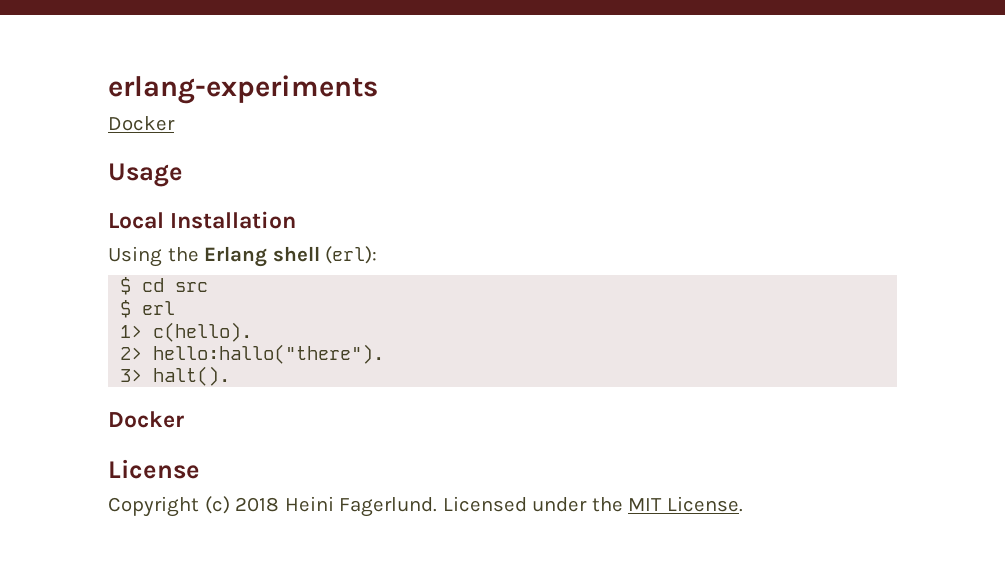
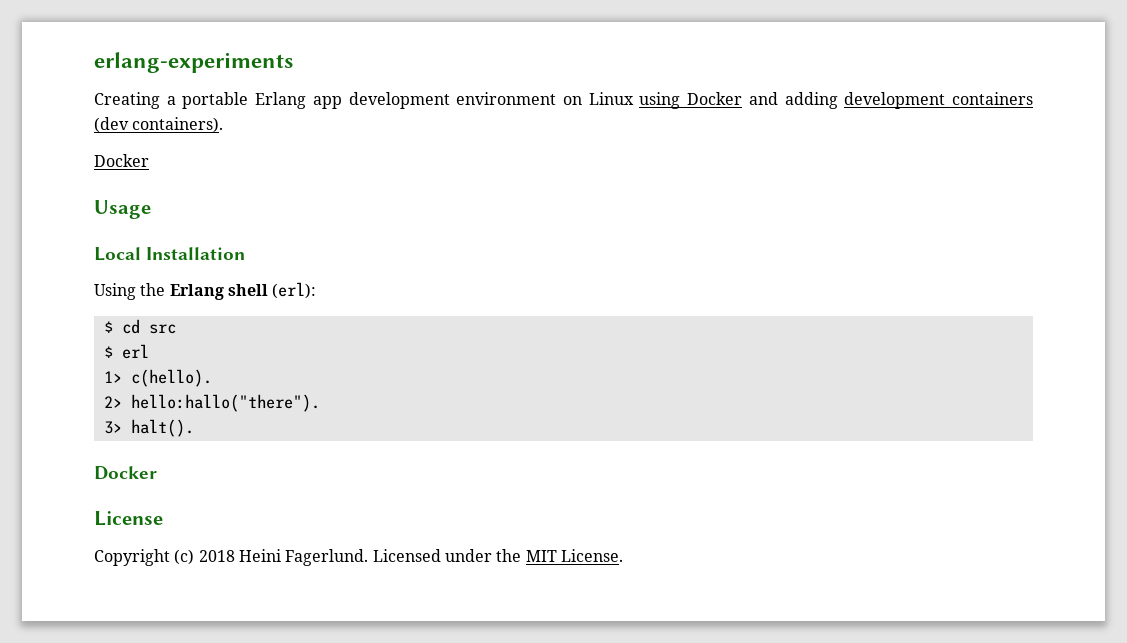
(378, 89) none -> [94,92,1033,109] [94,117,224,133] // Creating a portable Erlang app development environment on Linux using Docker and adding development containers (dev containers).

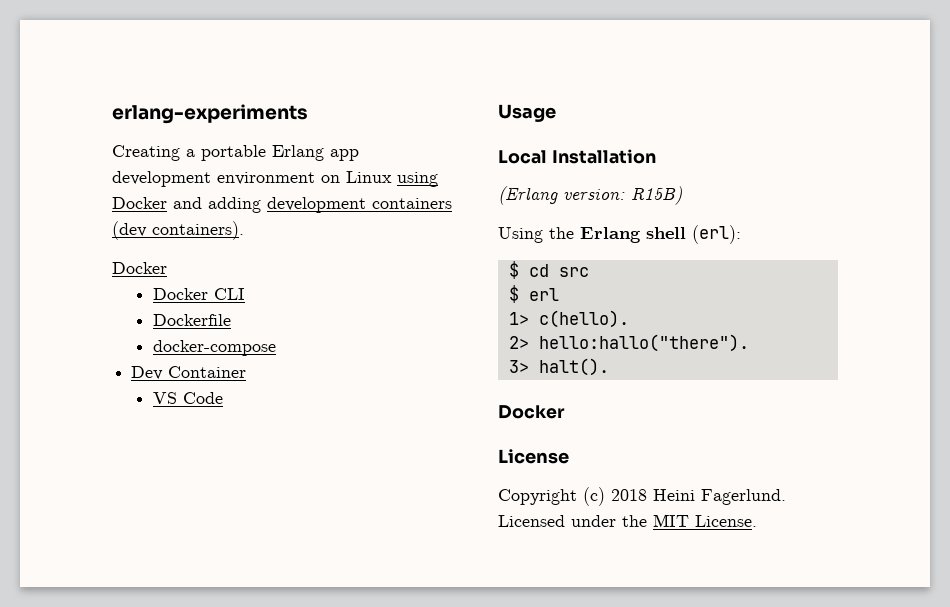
(149, 160) none -> [152,288,245,300] [152,314,231,326] [152,340,276,356] [131,366,247,380] [152,392,223,404] // Docker CLI // Dockerfile // docker-compose // Dev Container // VS Code
(246, 253) none -> [498,186,682,205] // (Erlang version: R15B)

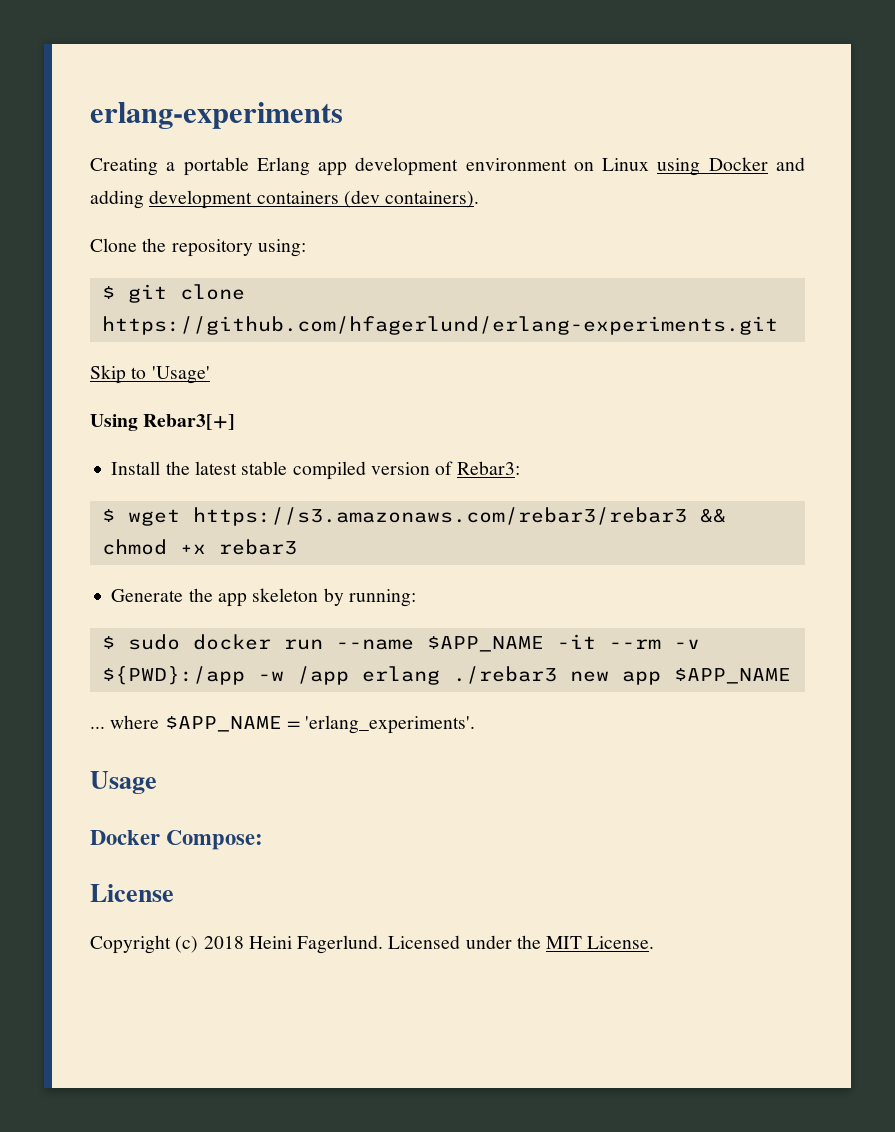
[112,262,167,274] [152,288,245,300] [152,314,231,326] [152,340,276,356] [131,366,247,380] [152,392,223,404] [498,104,556,122] [498,149,656,164] [498,186,682,205] [498,225,741,244] [508,261,589,279] [508,285,559,303] [508,310,629,328] [508,334,749,352] [508,358,609,376] [498,405,565,419] Docker // Docker CLI // Dockerfile // docker-compose // Dev Container // VS Code // Usage // Local Installation // (Erlang version: R15B) // Using the Erlang shell (erl): // $ cd src // $ erl // 1> c(hello). // 2> hello:hallo("there"). // 3> halt(). // Docker -> [90,238,306,257] [101,284,245,303] [101,316,778,335] [90,365,210,384] [90,414,236,431] [111,461,521,480] [101,507,726,526] [101,539,297,555] [111,588,416,607] [101,634,700,652] [101,666,791,685] [90,715,476,734] [90,771,157,794] [90,830,264,850] Clone the repository using: // $ git clone https://github.com/hfagerlund/erlang-experiments.git // Skip to 'Usage' // Using Rebar3[+] // Install the latest stable compiled version of Rebar3: // $ wget https://s3.amazonaws.com/rebar3/rebar3 && chmod +x rebar3 // Generate the app skeleton by running: // $ sudo docker run --name $APP_NAME -it --rm -v ${PWD}:/app -w /app erlang ./rebar3 new app $APP_NAME // ... where $APP_NAME = 'erlang_experiments'. // Usage // Docker Compose:

